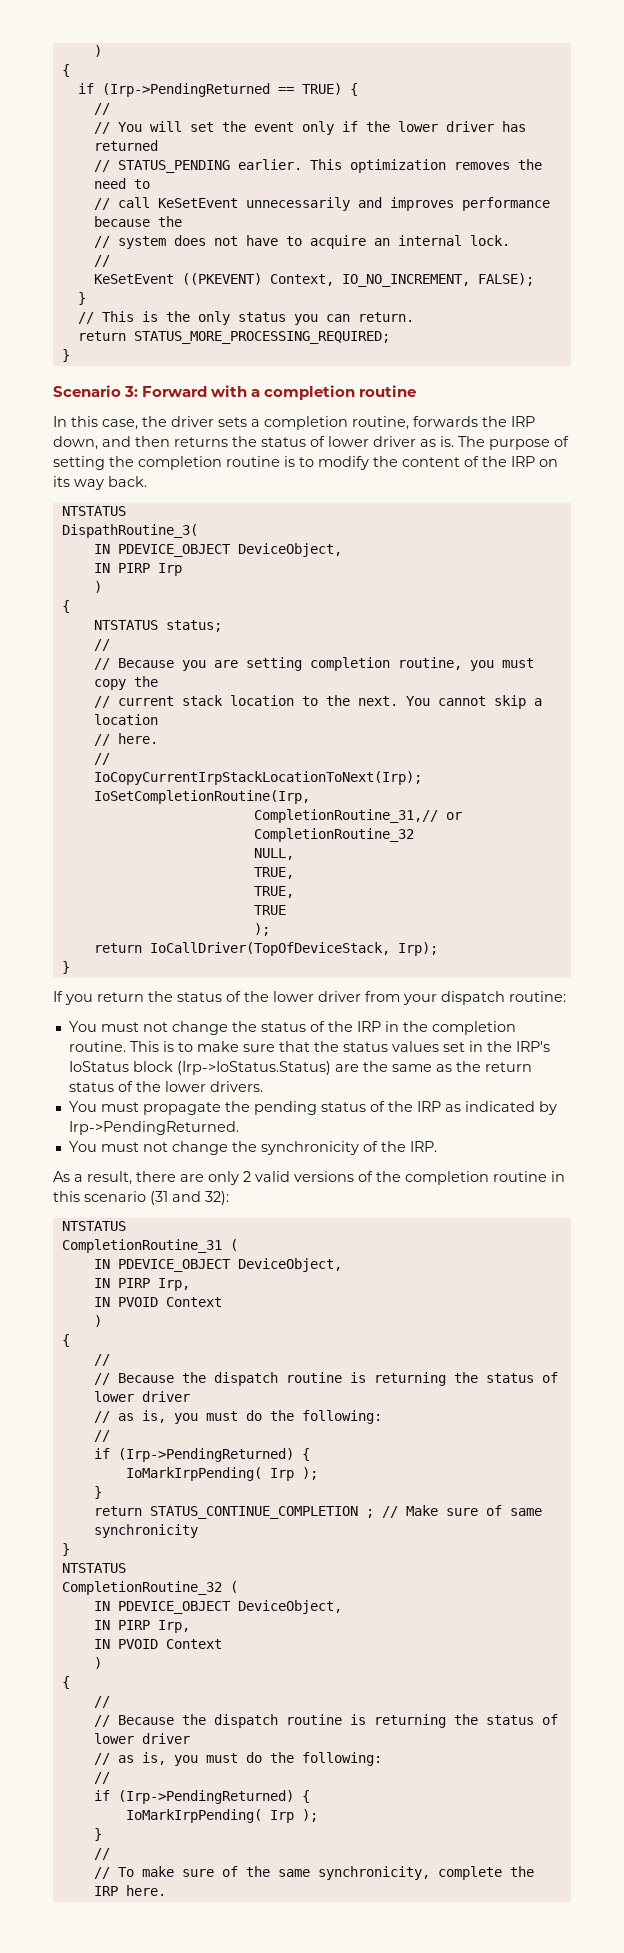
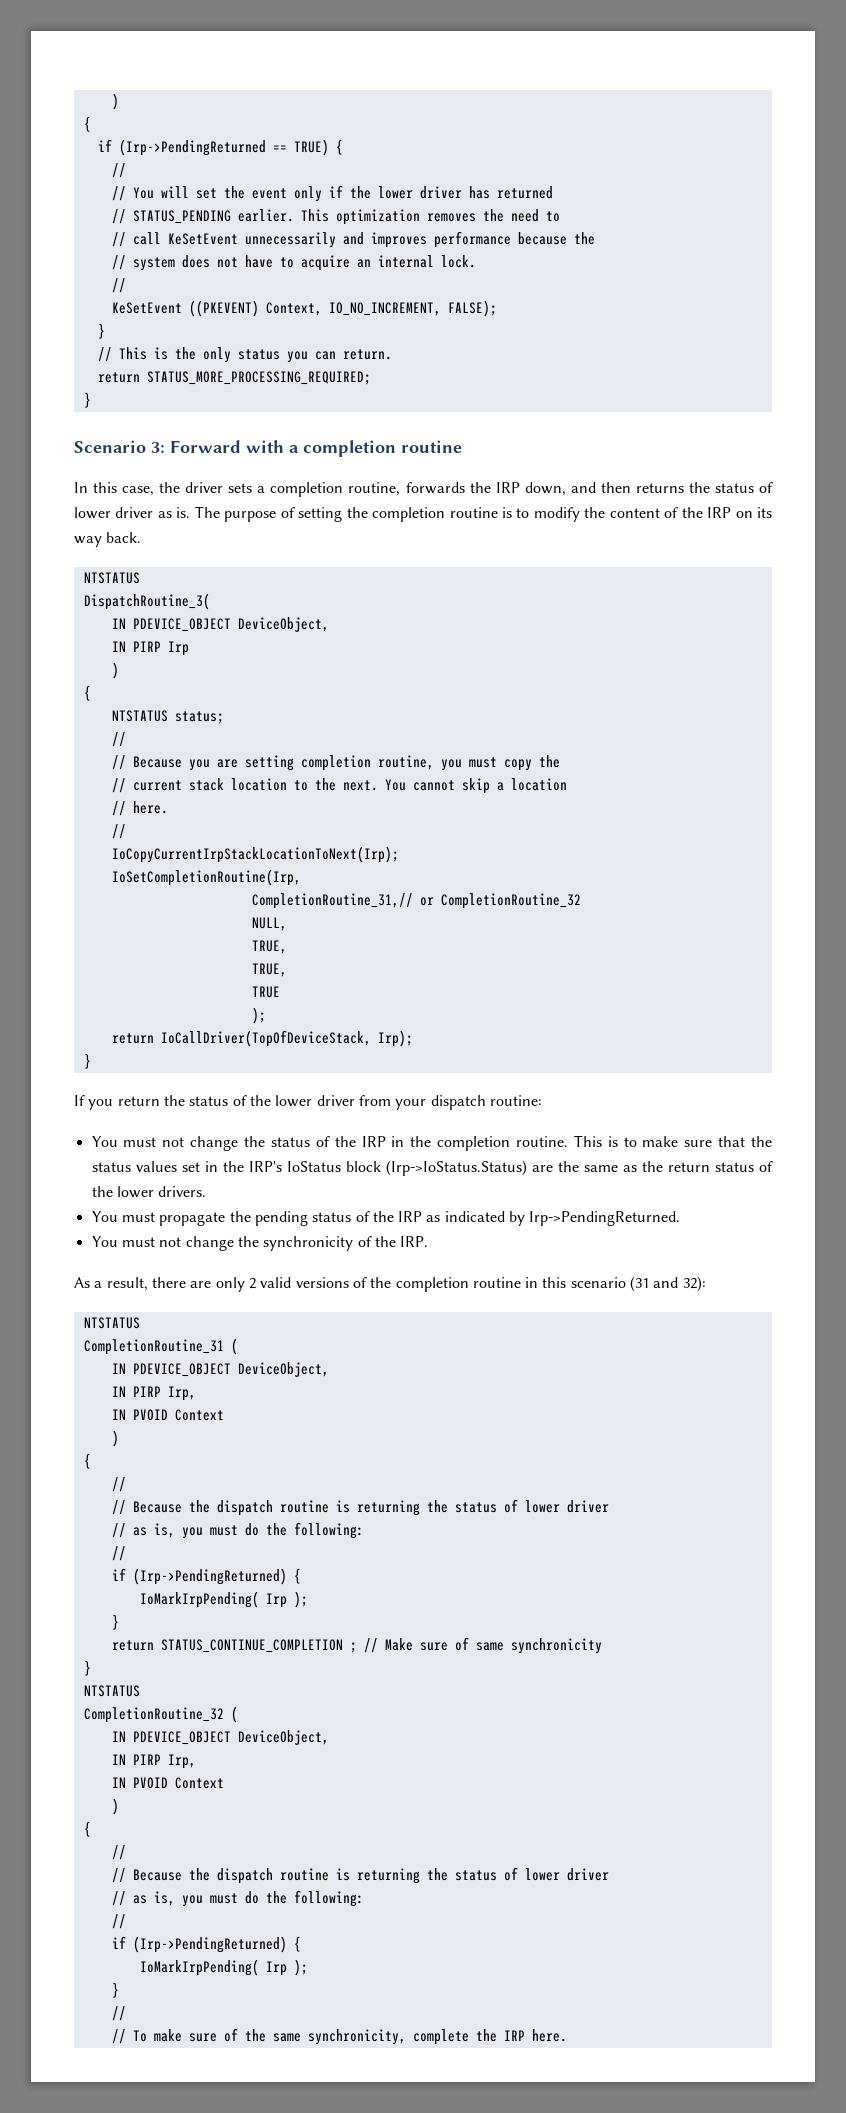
[61,524,198,538] DispathRoutine_3( -> [83,593,210,610] DispatchRoutine_3(

